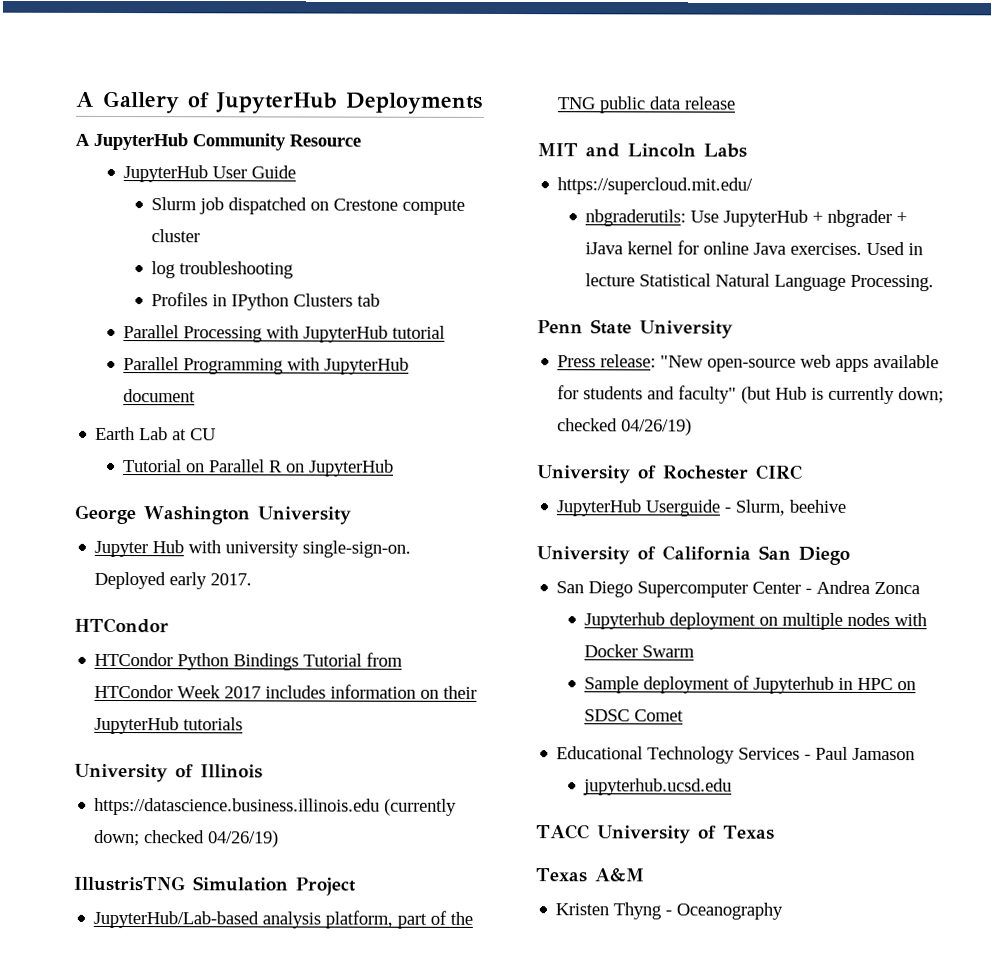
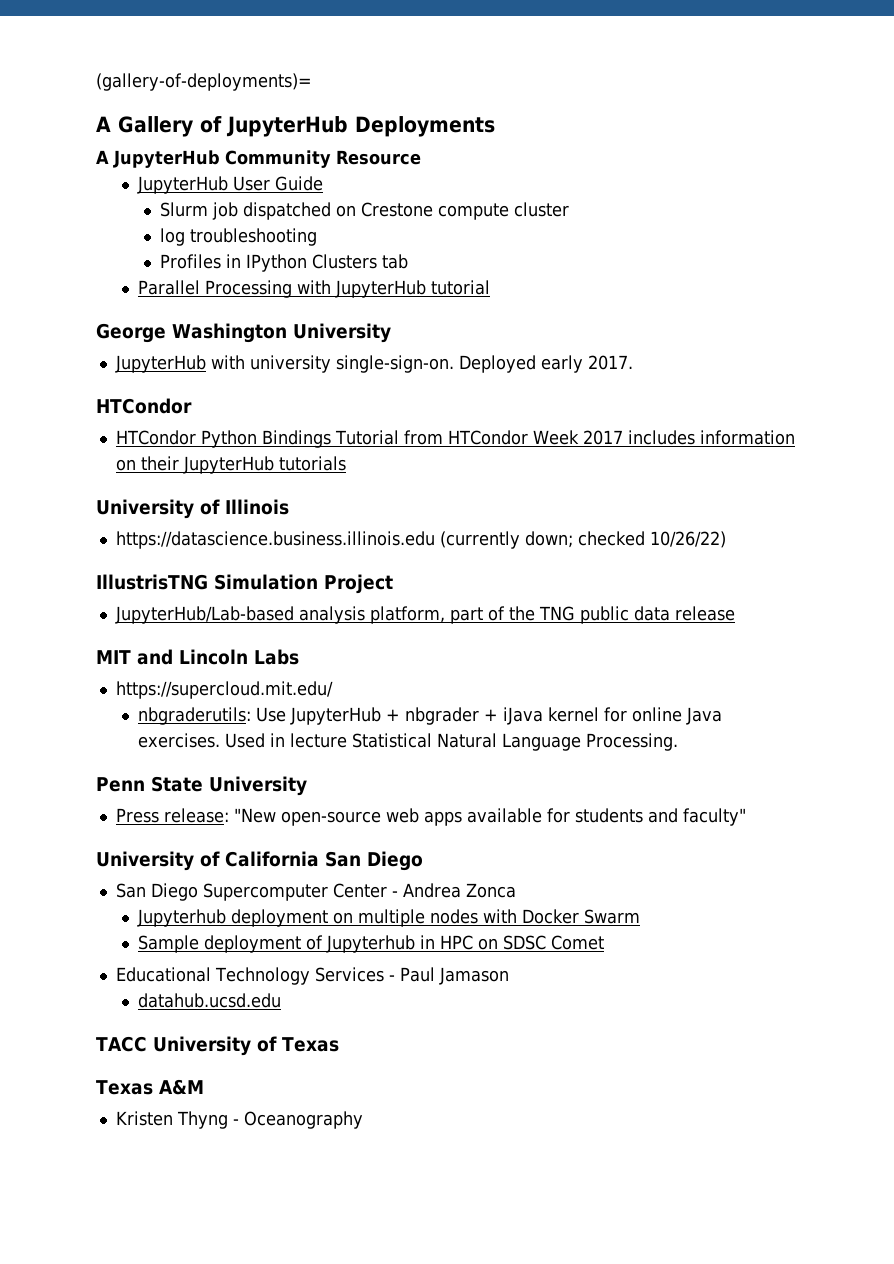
(75, 99) none -> [96,73,312,91] (gallery-of-deployments)= //
[123,357,410,375] [123,389,197,403] [95,426,217,441] [123,459,395,477] // Parallel Programming with JupyterHub document // Earth Lab at CU // Tutorial on Parallel R on JupyterHub -> (490, 287) none
[94,540,185,558] Jupyter Hub -> [114,355,206,373] JupyterHub
[208,830,280,848] 04/26/19) -> [649,531,726,548] 10/26/22)
[741,386,945,405] [557,418,693,436] [536,464,803,484] [556,499,847,517] (but Hub is currently down; checked 04/26/19) // University of Rochester CIRC // JupyterHub Userguide - Slurm, beehive -> (746, 817) none
[583,778,733,796] jupyterhub.ucsd.edu -> [137,993,281,1008] datahub.ucsd.edu

